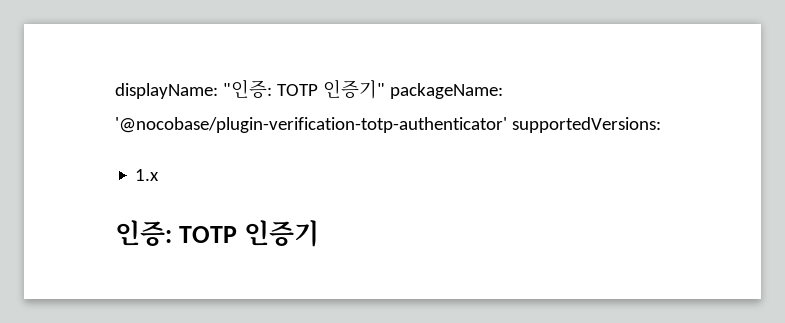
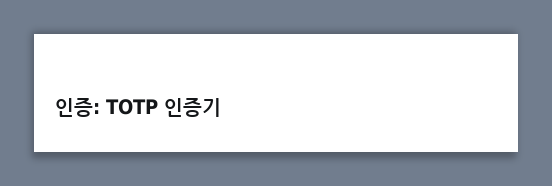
[115,79,503,99] [115,117,661,133] [135,169,160,181] displayName: "인증: TOTP 인증기" packageName: '@nocobase/plugin-verification-totp-authenticator' supportedVersions: // 1.x // -> (55, 107) none

